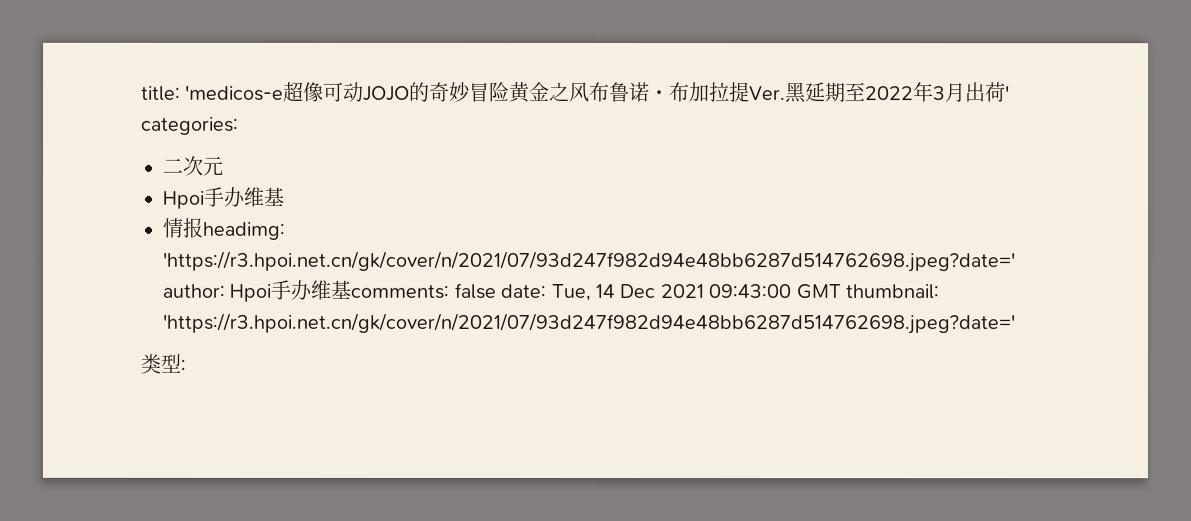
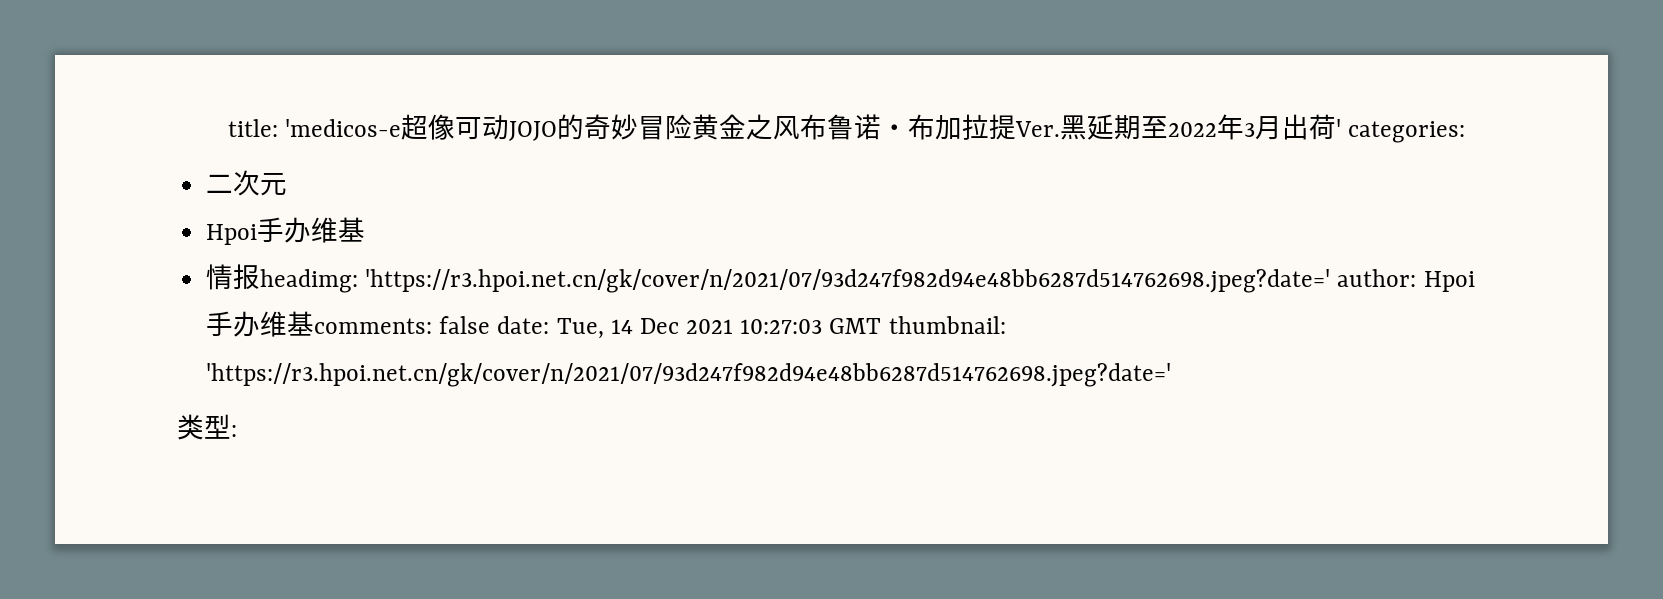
[708,284,792,299] 09:43:00 -> [740,319,823,334] 10:27:03

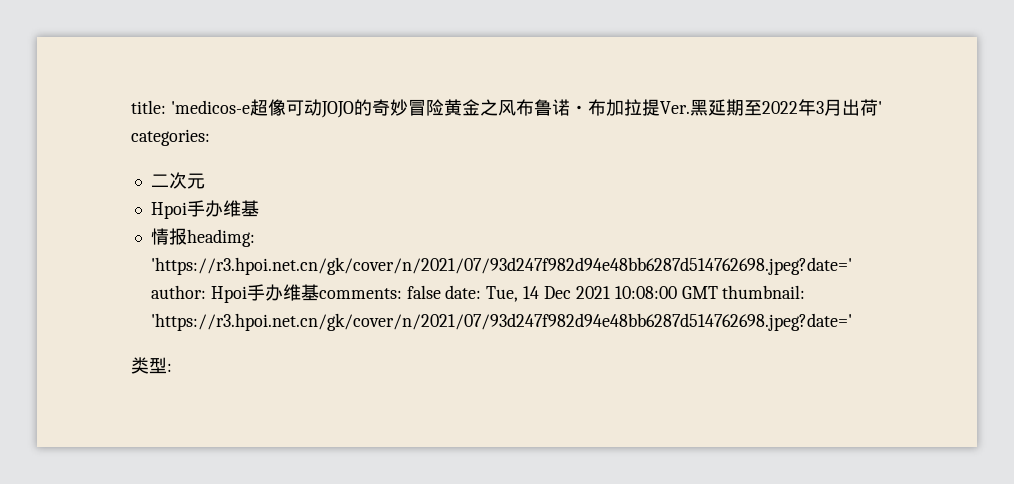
[740,319,823,334] 10:27:03 -> [614,286,677,299] 10:08:00

